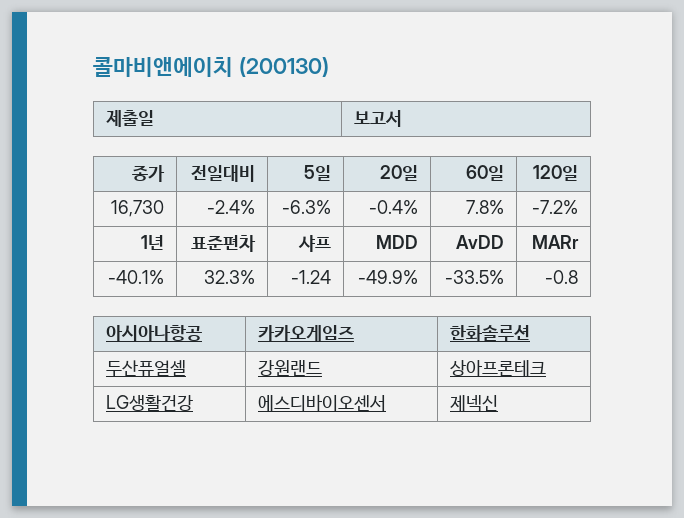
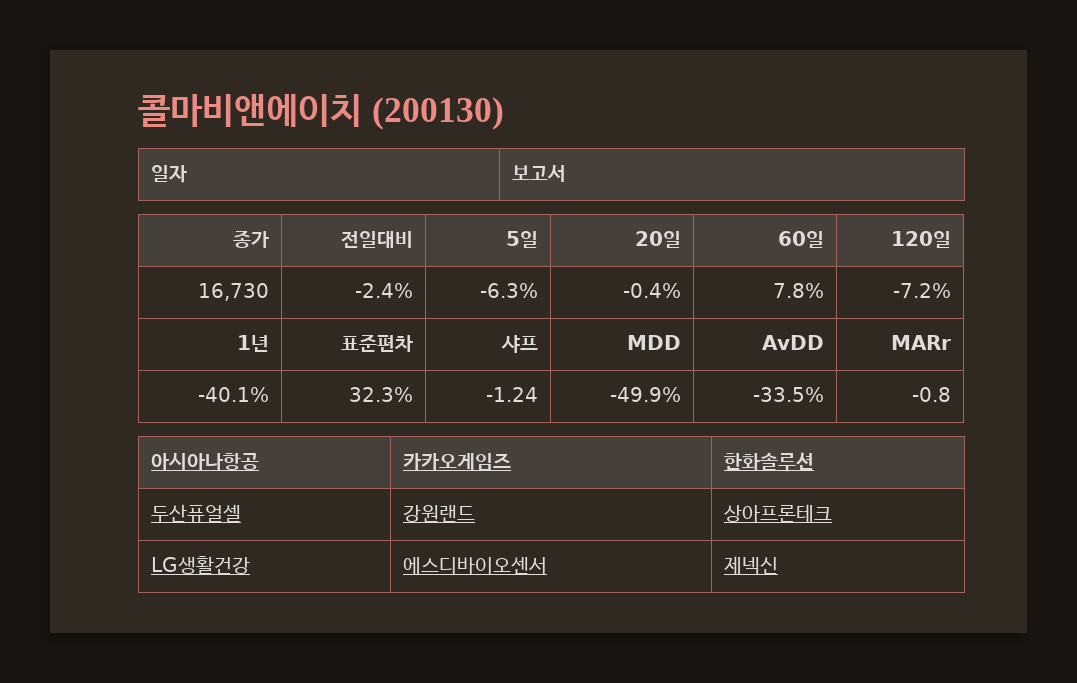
[105,110,154,127] 제출일 -> [151,165,188,183] 일자

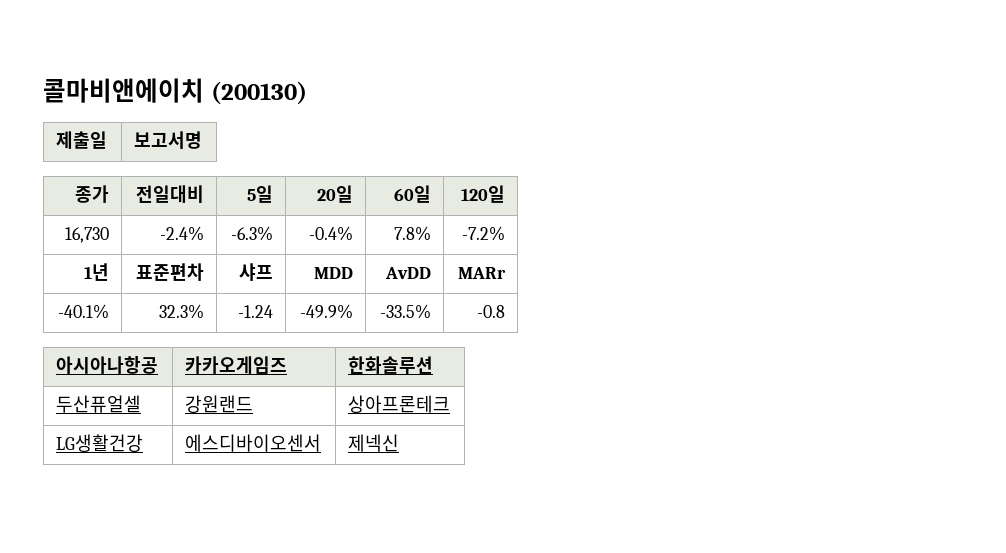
[151,165,188,183] [512,165,567,182] 일자 | 보고서 -> [56,131,108,149] [134,131,203,149] 제출일 | 보고서명

